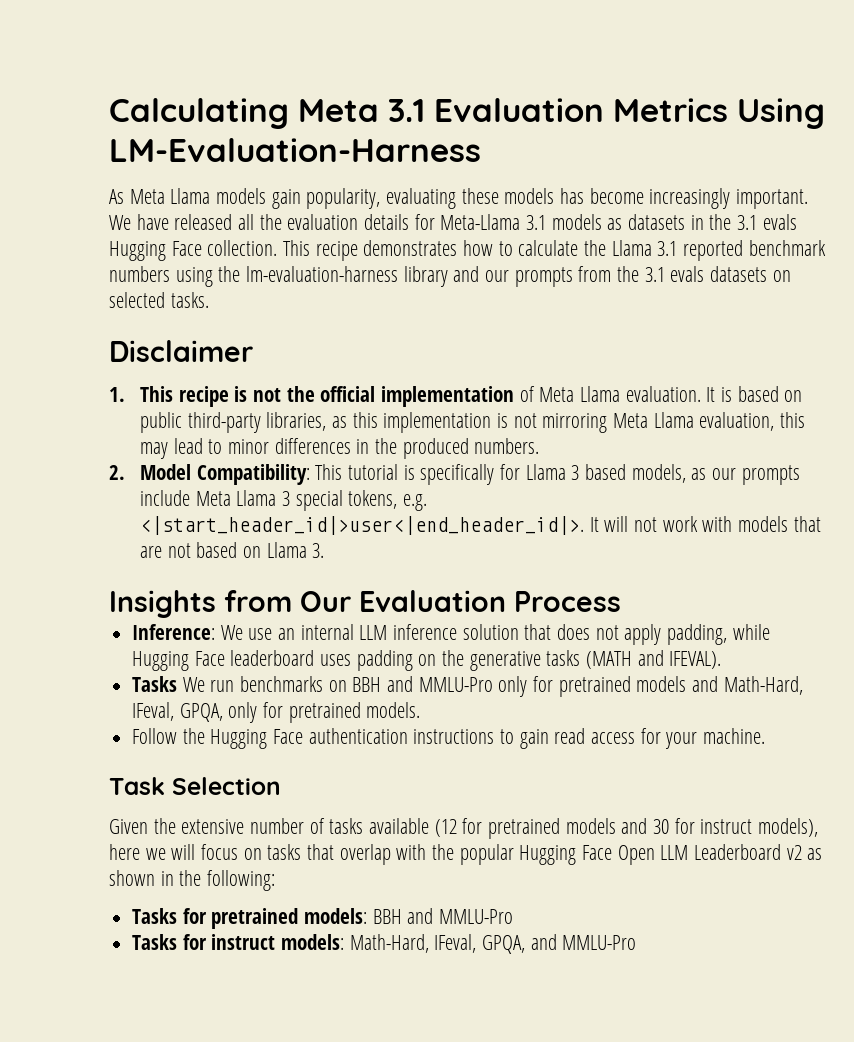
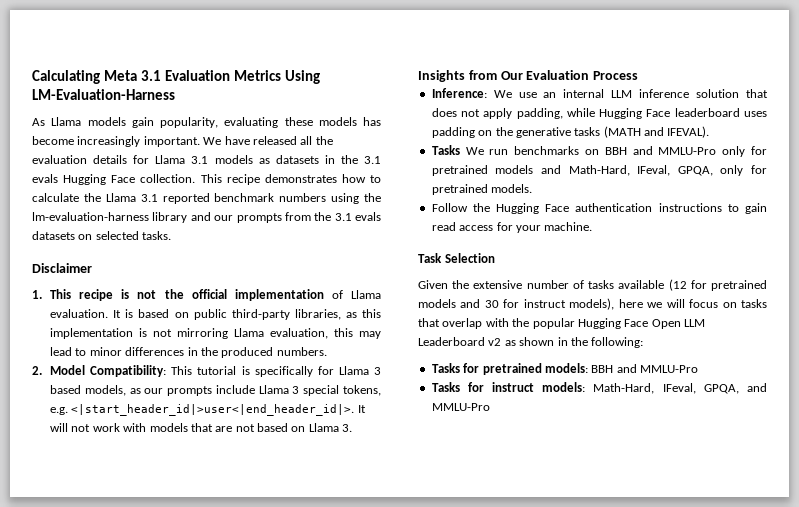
[129,189,165,204] Meta -> (45, 122) none
[440,214,521,230] Meta-Llama -> [155,155,186,164] Llama
[539,387,575,402] Meta -> (343, 294) none
[612,413,648,428] Meta -> (229, 333) none
[195,491,231,506] Meta -> (255, 389) none

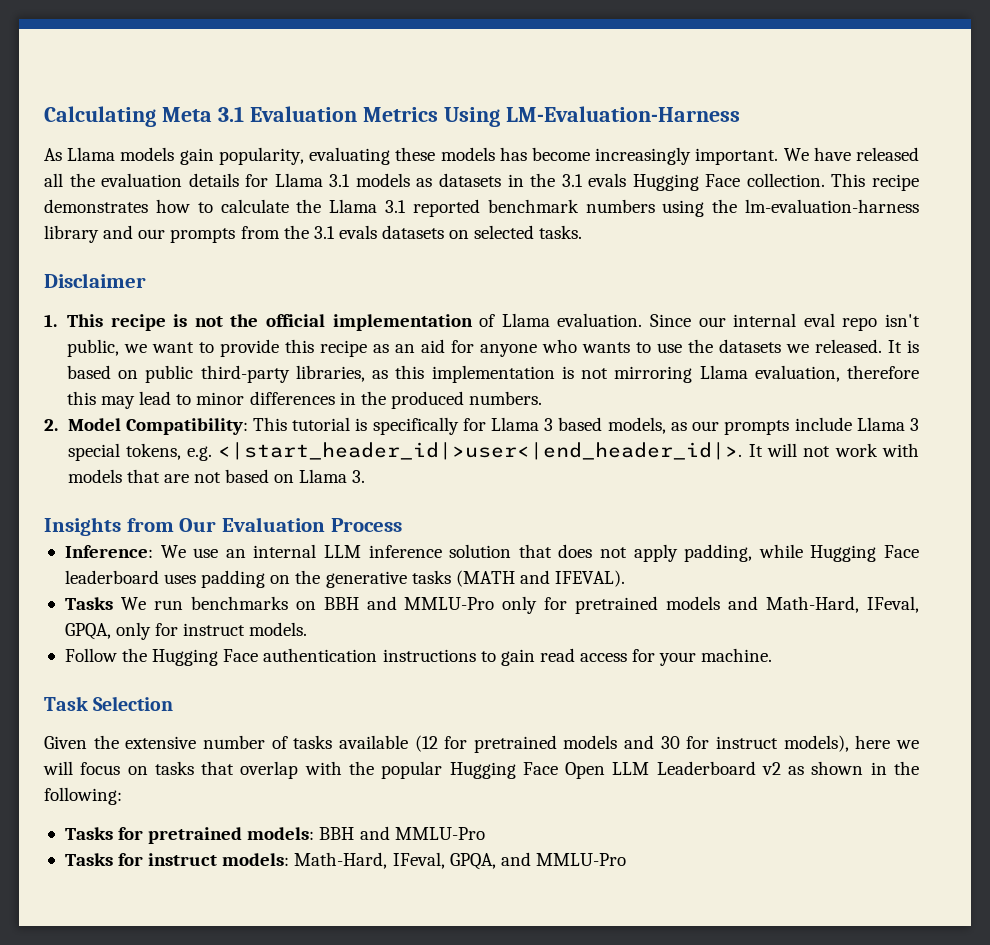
(109, 313) none -> [649,313,921,331] [66,339,882,357] Since our internal eval repo isn't public, we want to provide this recipe as an aid for anyone who wants to use the datasets we released.
(329, 333) none -> [847,365,920,379] therefore
[431,184,488,195] pretrained -> [183,623,246,636] instruct

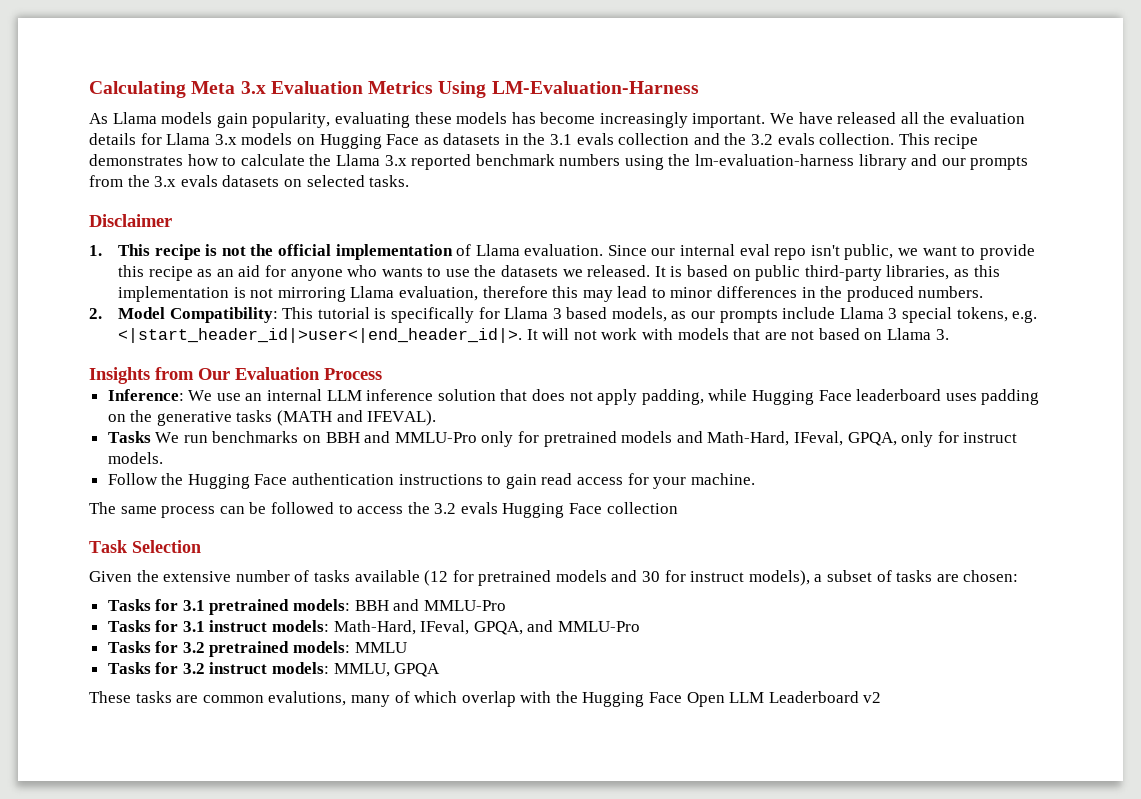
[217,106,244,122] 3.1 -> [240,81,266,94] 3.x
[329,173,410,187] 3.1 models -> [214,133,420,149] 3.x models on Hugging Face
[632,174,741,191] Hugging Face -> [618,133,815,145] collection and the 3.2 evals
[385,200,406,213] 3.1 -> [384,155,407,166] 3.x
[313,226,335,239] 3.1 -> [154,176,177,187] 3.x
(773, 655) none -> [89,502,678,518] // The same process can be followed to access the 3.2 evals Hugging Face collection
[855,735,919,749] [43,761,920,779] [44,787,122,805] [64,827,144,840] here we will focus on tasks that overlap with the popular Hugging Face Open LLM Leaderboard v2 as shown in the following: // Tasks for -> [814,570,1019,582] [107,599,205,611] a subset of tasks are chosen: // Tasks for 3.1
(144, 859) none -> [182,621,205,632] 3.1
(626, 859) none -> [107,641,407,657] [107,662,441,677] [89,691,882,707] // Tasks for 3.2 pretrained models: MMLU // Tasks for 3.2 instruct models: MMLU, GPQA // These tasks are common evalutions, many of which overlap with the Hugging Face Open LLM Leaderboard v2

